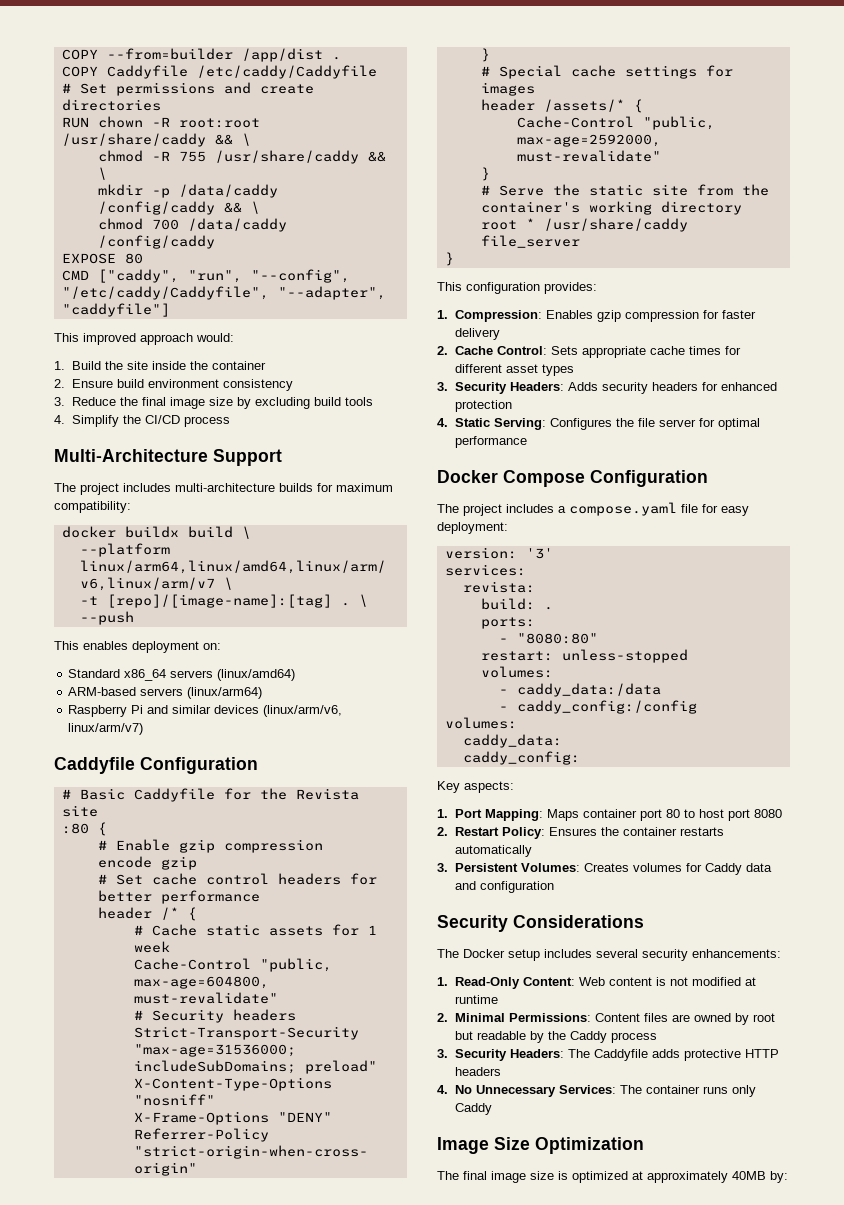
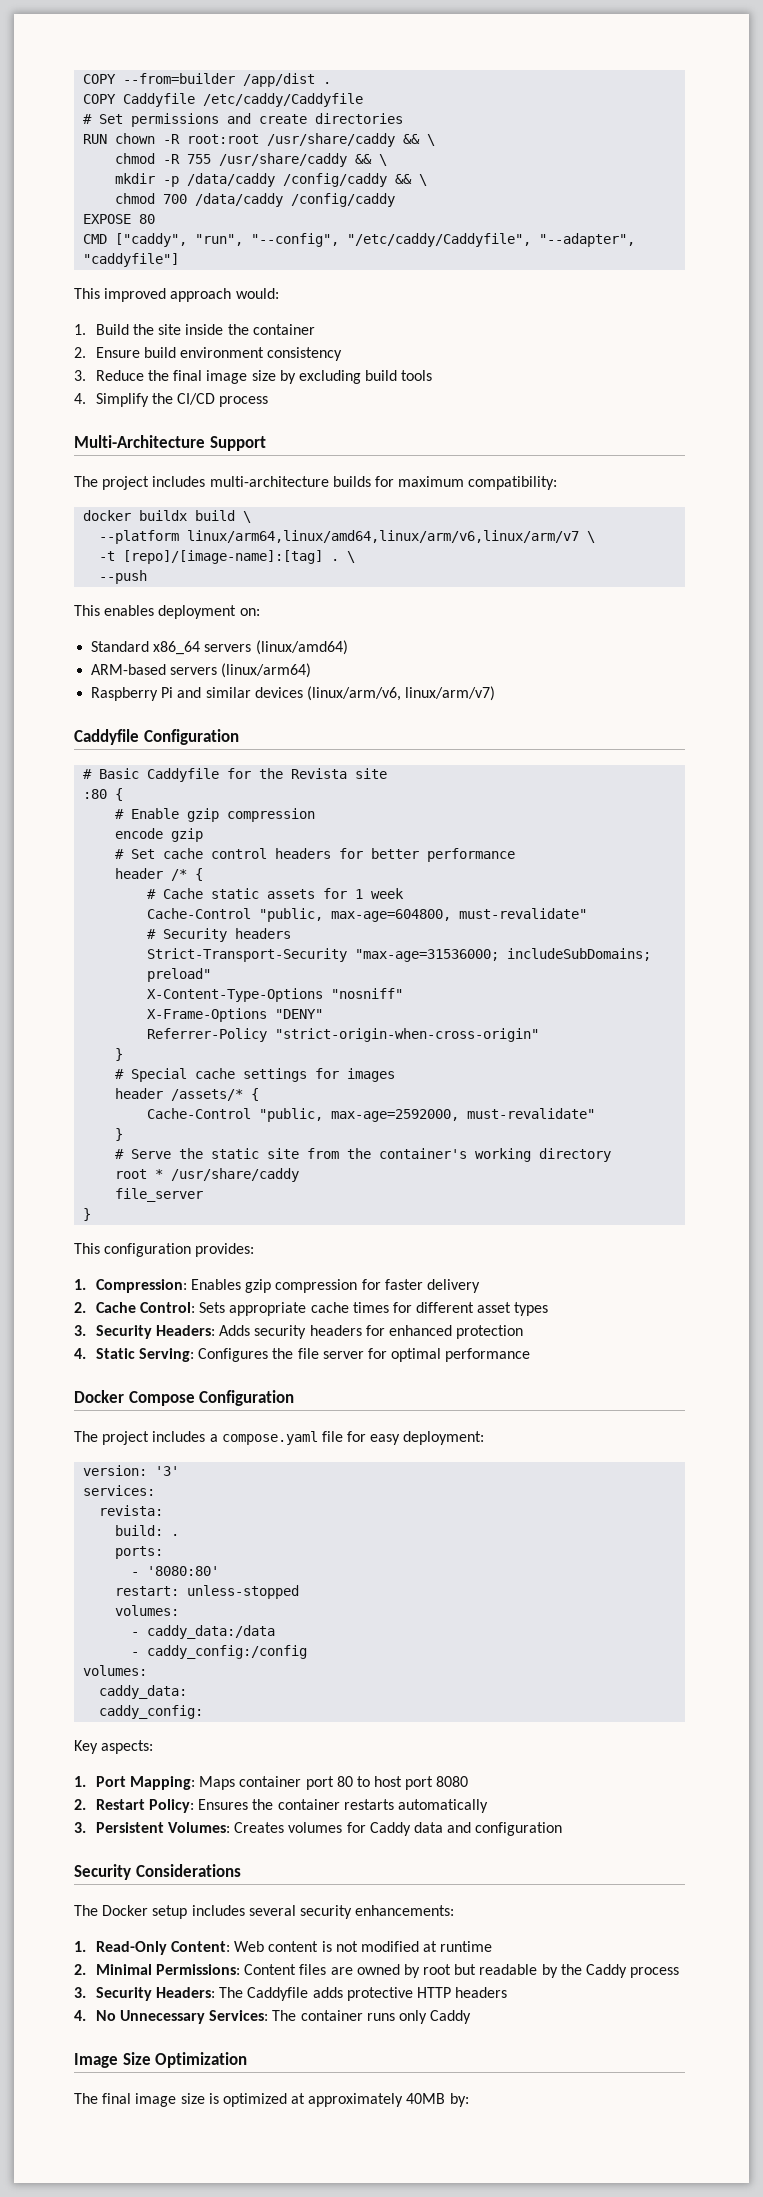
[516,633,598,644] "8080:80" -> [147,1566,220,1576] '8080:80'

